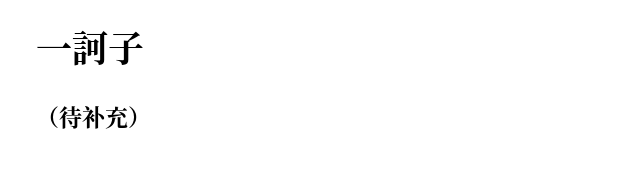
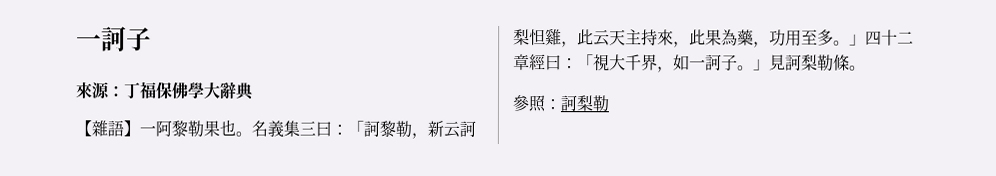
[36,105,151,129] （待补充） -> [75,81,255,101] [75,119,476,139] [513,29,914,48] [513,54,866,73] [512,95,609,113] 來源：丁福保佛學大辭典 // 【雜語】一阿黎勒果也。名義集三曰：「訶黎勒，新云訶梨怛雞，此云天主持來，此果為藥，功用至多。」四十二章經曰：「視大千界，如一訶子。」見訶梨勒條。 // 參照：訶梨勒

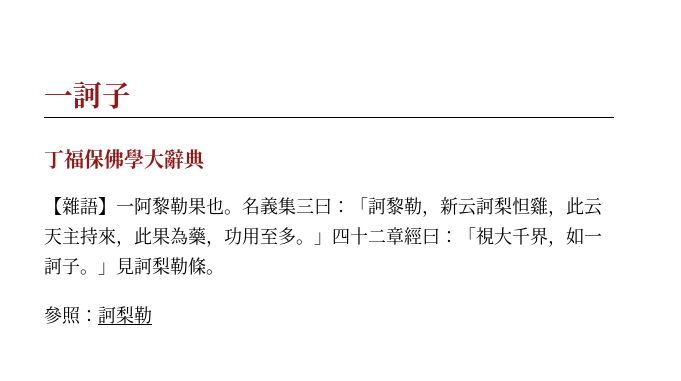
[75,82,125,99] 來源： -> (131, 95) none

